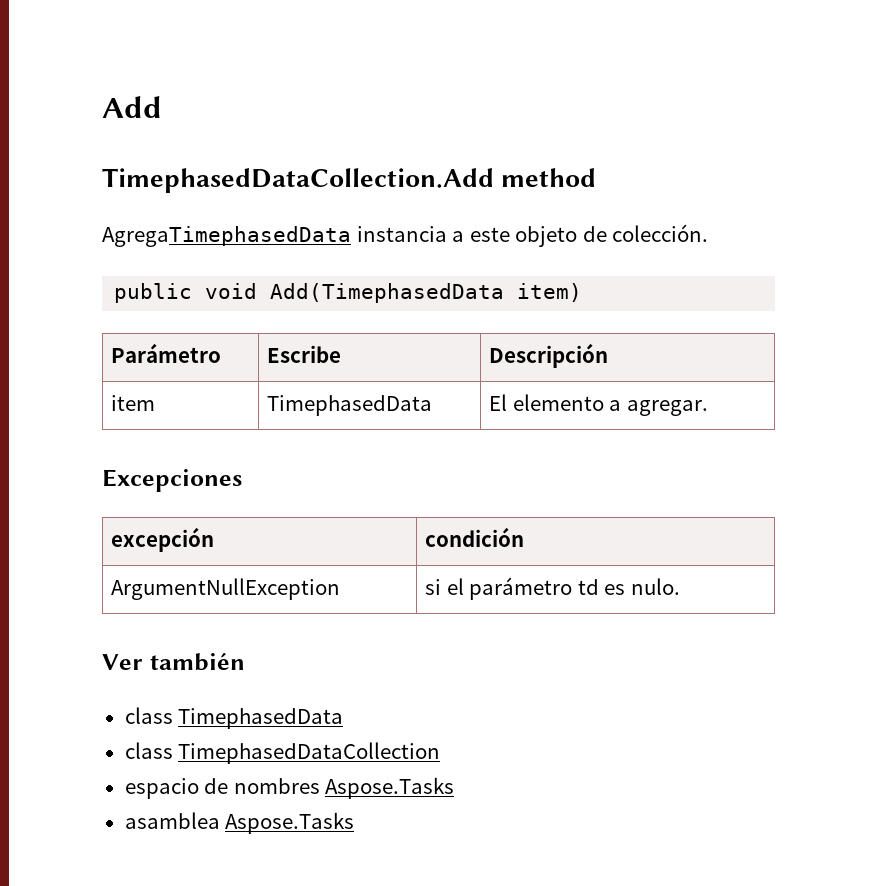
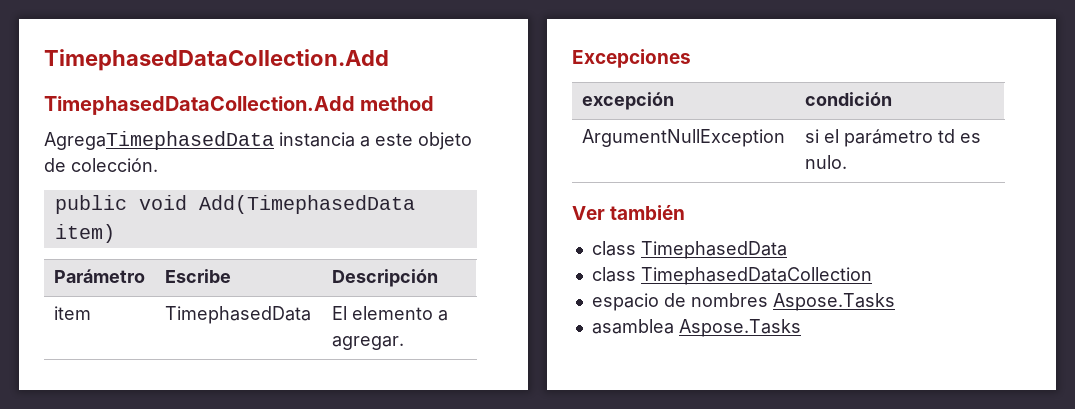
[102,96,162,118] Add -> [44,49,389,71] TimephasedDataCollection.Add

